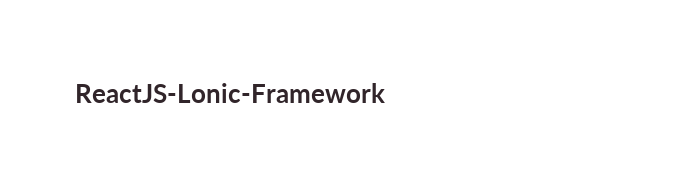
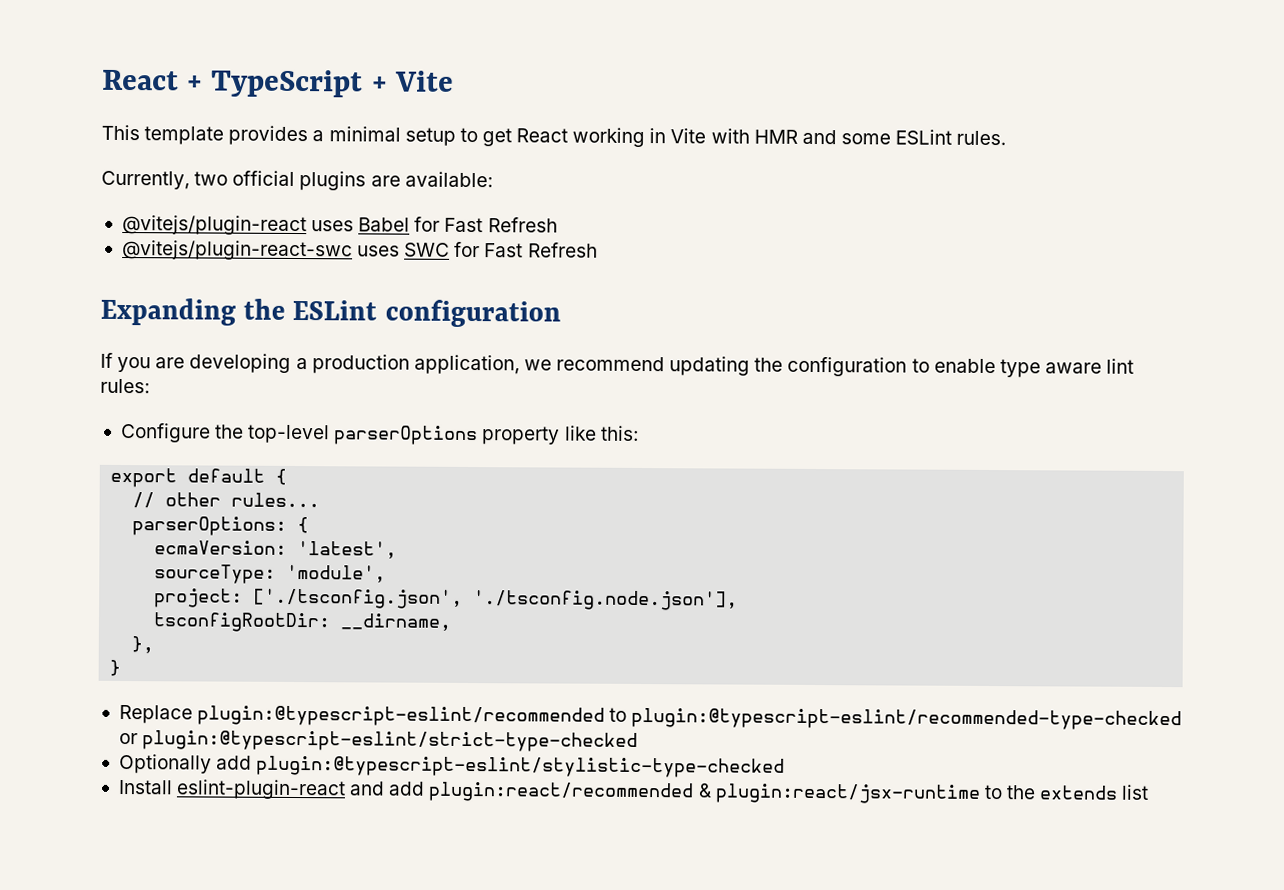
[75,83,385,103] ReactJS-Lonic-Framework -> [102,69,454,98] [101,124,1007,148] [101,170,493,191] [121,214,558,236] [121,239,598,261] [100,297,561,328] [100,352,1135,378] [100,378,150,394] [120,422,639,446] [110,467,288,488] [132,492,321,509] [132,516,310,536] [154,540,398,559] [154,564,387,584] [154,588,739,611] [153,612,453,633] [131,636,155,654] [109,659,122,677] [118,704,1183,731] [118,730,639,752] [118,753,786,778] [117,779,1150,804] React + TypeScript + Vite // This template provides a minimal setup to get React working in Vite with HMR and some ESLint rules. // Currently, two official plugins are available: // @vitejs/plugin-react uses Babel for Fast Refresh // @vitejs/plugin-react-swc uses SWC for Fast Refresh // Expanding the ESLint configuration // If you are developing a production application, we recommend updating the configuration to enable type aware lint rules: // Configure the top-level parserOptions property like this: // export default { // // other rules... // parserOptions: { // ecmaVersion: 'latest', // sourceType: 'module', // project: ['./tsconfig.json', './tsconfig.node.json'], // tsconfigRootDir: __dirname, // }, // } // Replace plugin:@typescript-eslint/recommended to plugin:@typescript-eslint/recommended-type-checked or plugin:@typescript-eslint/strict-type-checked // Optionally add plugin:@typescript-eslint/stylistic-type-checked // Install eslint-plugin-react and add plugin:react/recommended & plugin:react/jsx-runtime to the extends list

